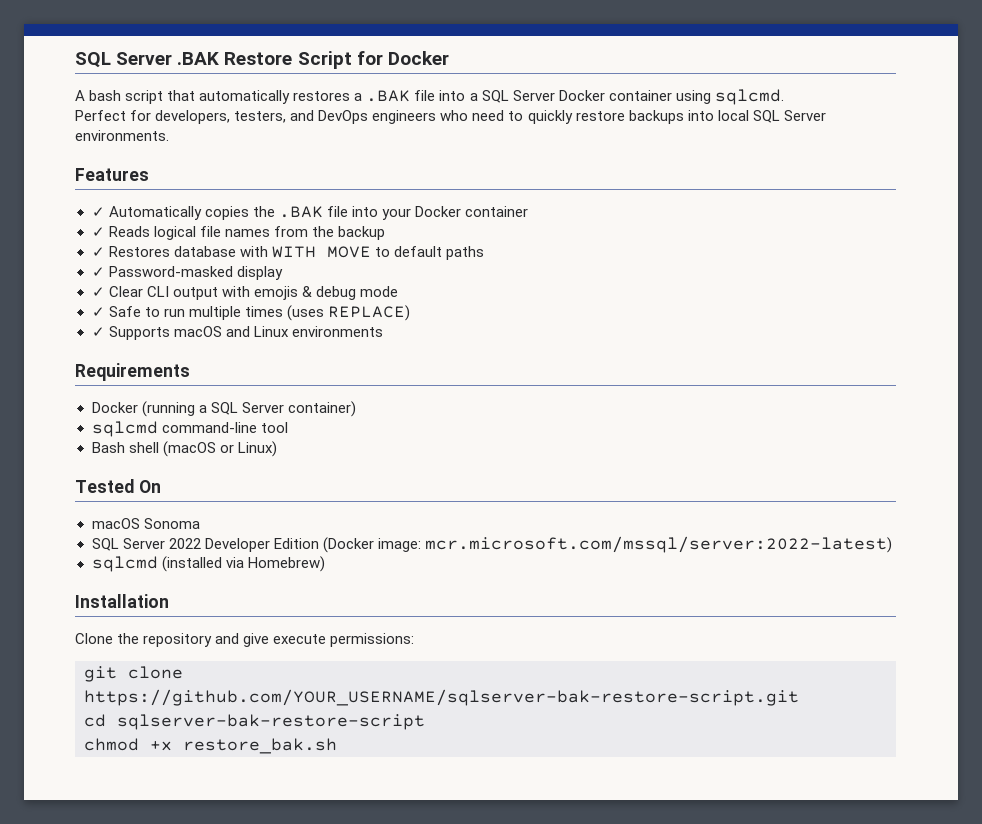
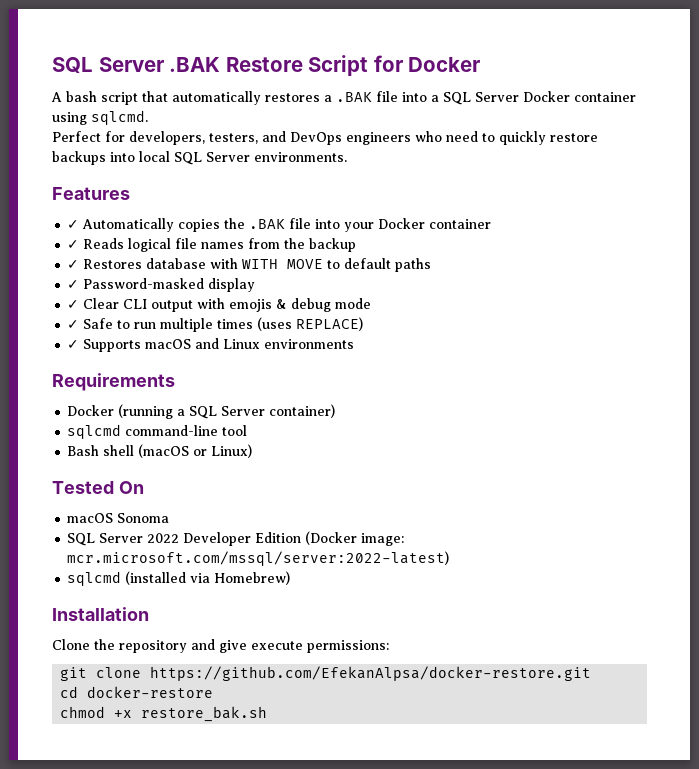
[84,689,799,706] https://github.com/YOUR_USERNAME/sqlserver-bak-restore-script.git -> [150,666,592,681] https://github.com/EfekanAlpsa/docker-restore.git
[117,714,425,730] sqlserver-bak-restore-script -> [87,686,214,698] docker-restore

